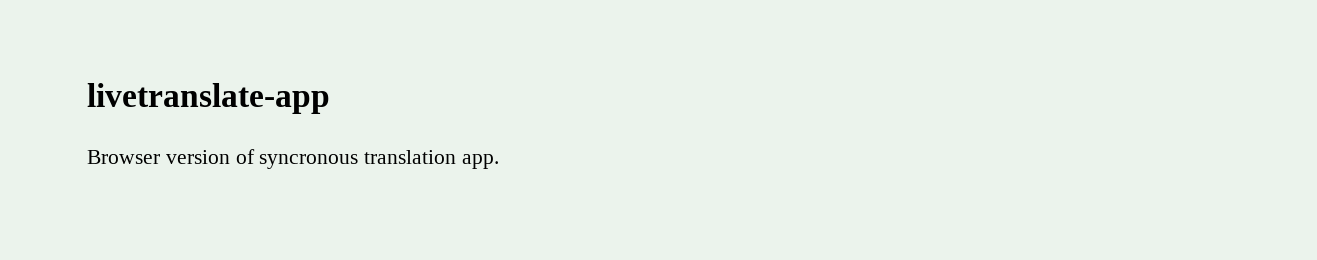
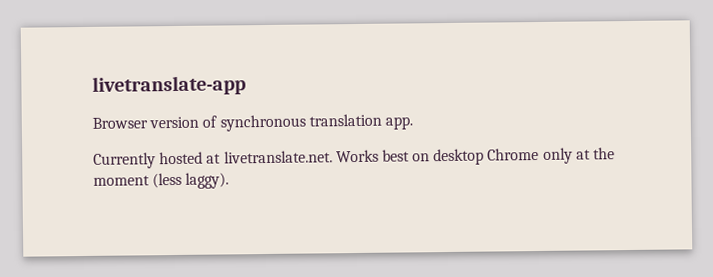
[259,154,359,169] syncronous -> [219,114,306,132] synchronous
(500, 161) none -> [93,147,616,169] [93,172,230,189] // Currently hosted at livetranslate.net. Works best on desktop Chrome only at the moment (less laggy).

